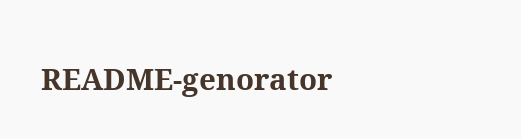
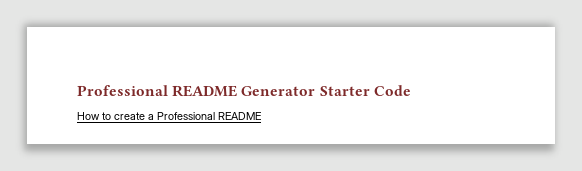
[41,69,332,97] README-genorator -> [77,85,411,97] [77,112,261,120] Professional README Generator Starter Code // How to create a Professional README

